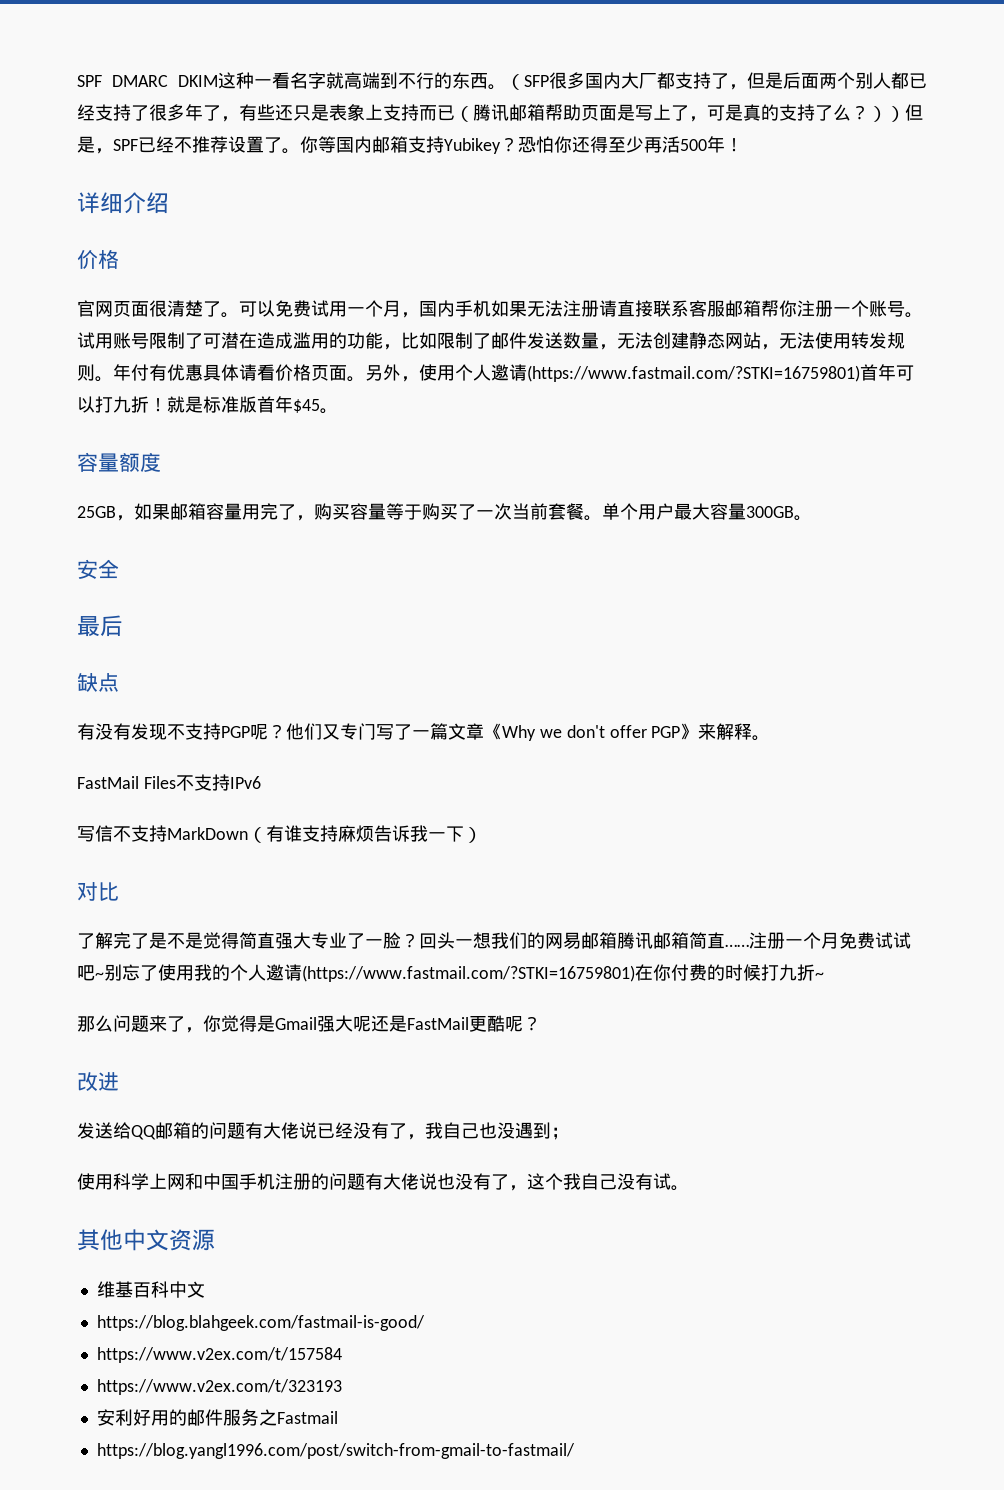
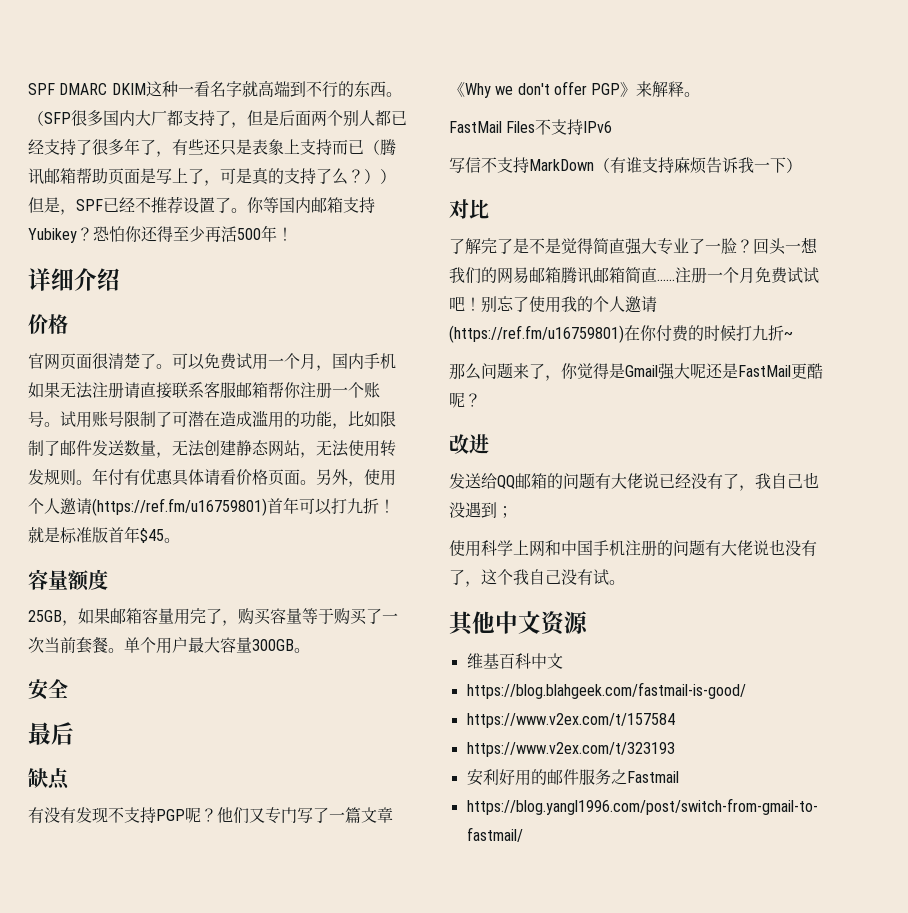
[527,365,860,382] (https://www.fastmail.com/?STKI=16759801) -> [92,498,267,516] (https://ref.fm/u16759801)
[95,972,104,979] ~ -> [465,297,481,311] ！
[302,965,635,982] (https://www.fastmail.com/?STKI=16759801) -> [449,325,624,343] (https://ref.fm/u16759801)

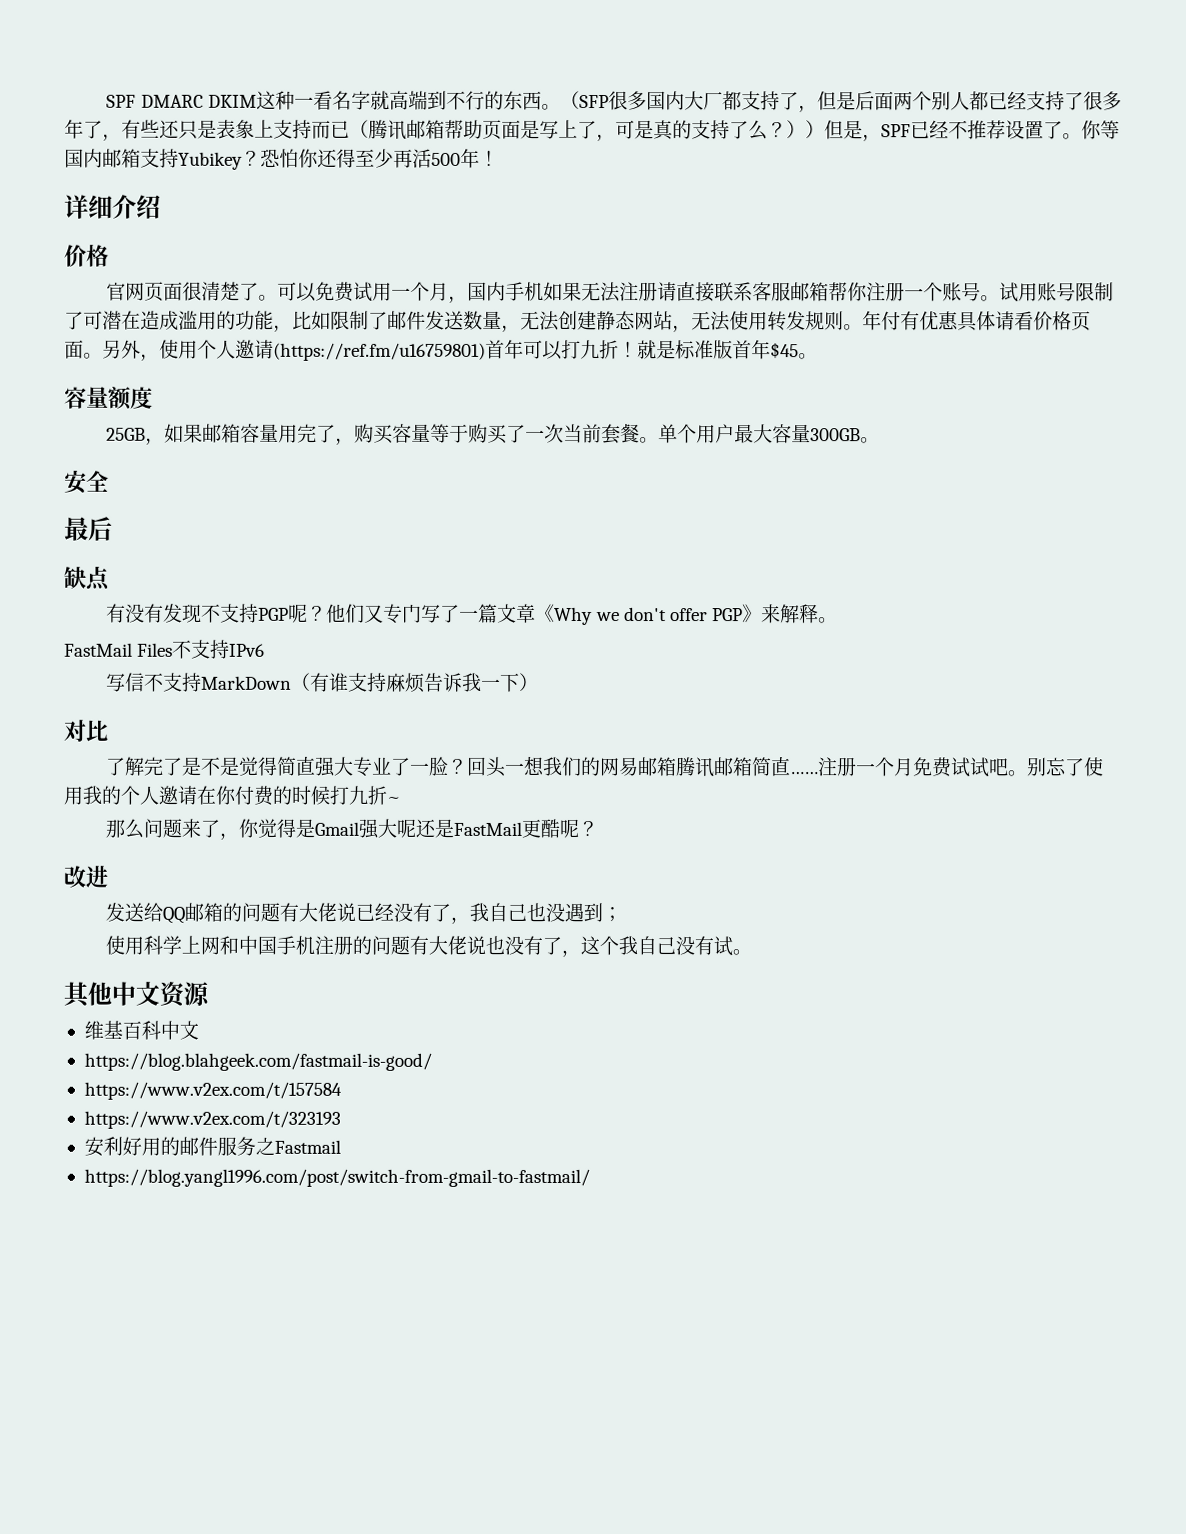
[465,297,481,311] ！ -> [1007,770,1028,777] 。
[449,325,624,343] (https://ref.fm/u16759801) -> (197, 795) none

